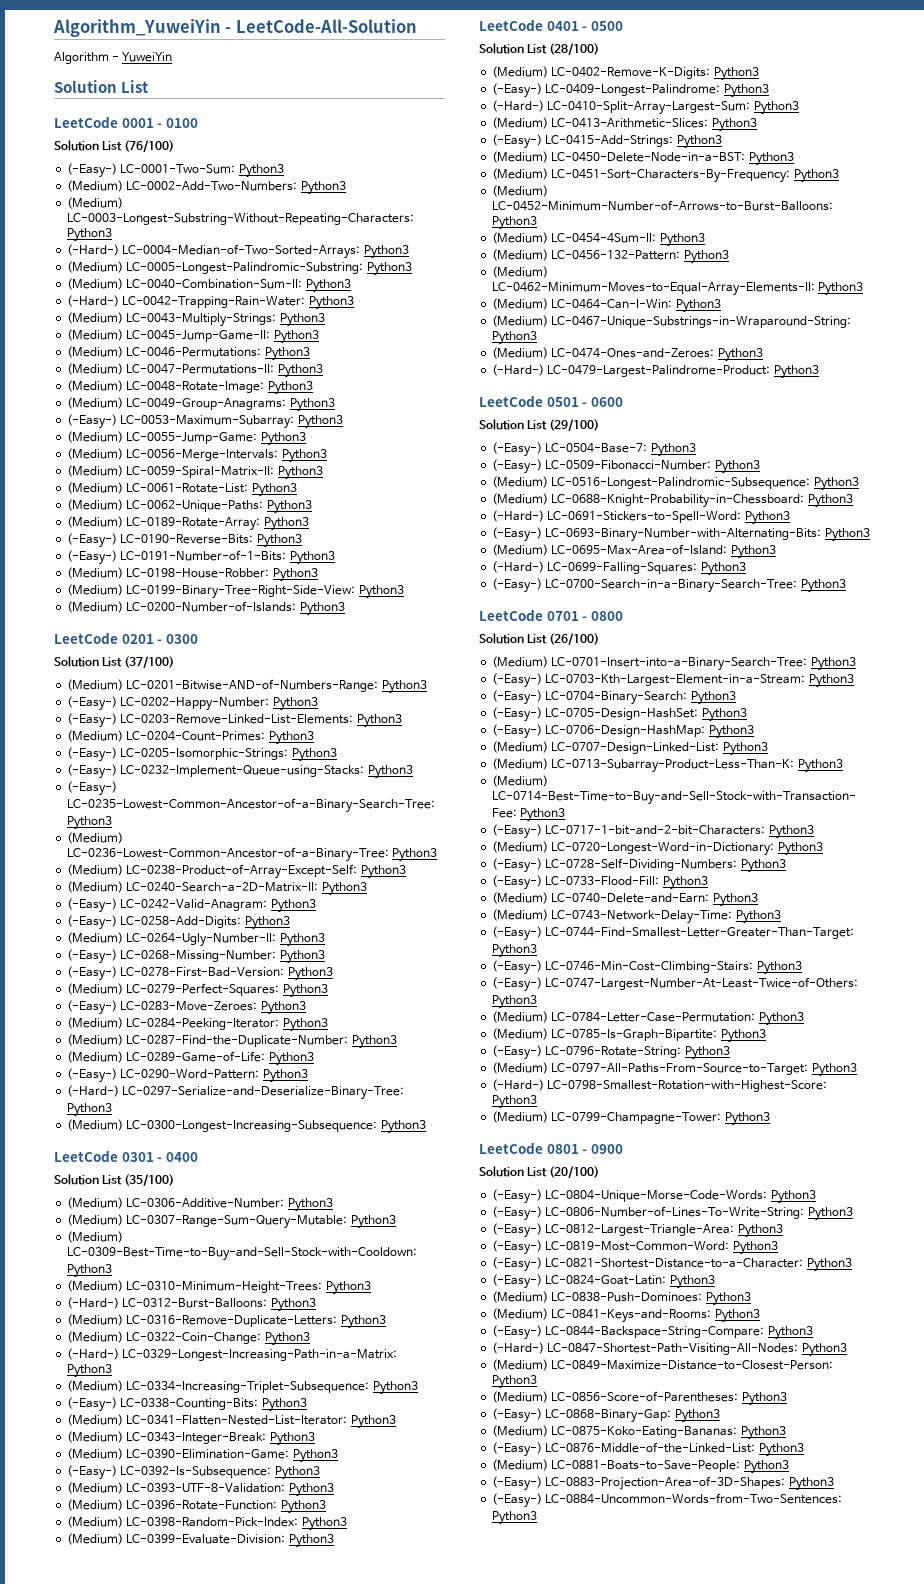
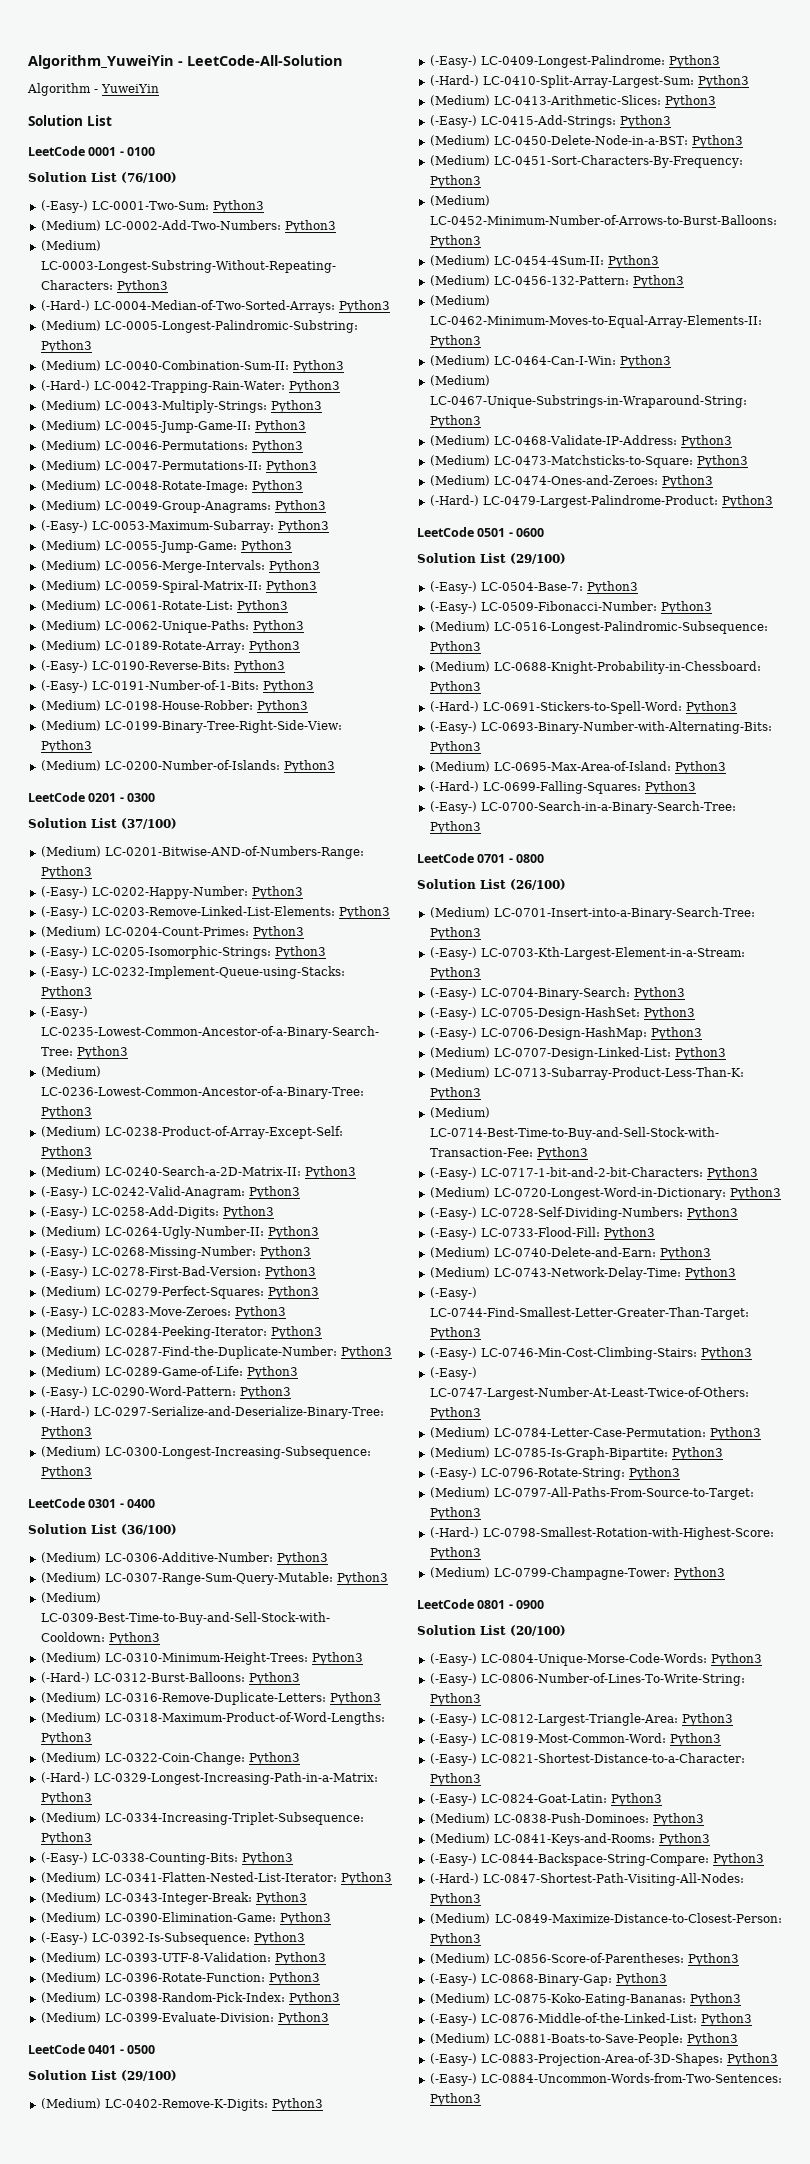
[124,1174,175,1186] (35/100) -> [121,1524,177,1535] (36/100)
(386, 1322) none -> [40,1712,385,1725] [40,1732,92,1745] // (Medium) LC-0318-Maximum-Product-of-Word-Lengths: Python3
[549,43,600,55] (28/100) -> [121,2070,177,2081] (29/100)
(538, 338) none -> [429,435,732,448] [429,455,748,468] // (Medium) LC-0468-Validate-IP-Address: Python3 // (Medium) LC-0473-Matchsticks-to-Square: Python3

